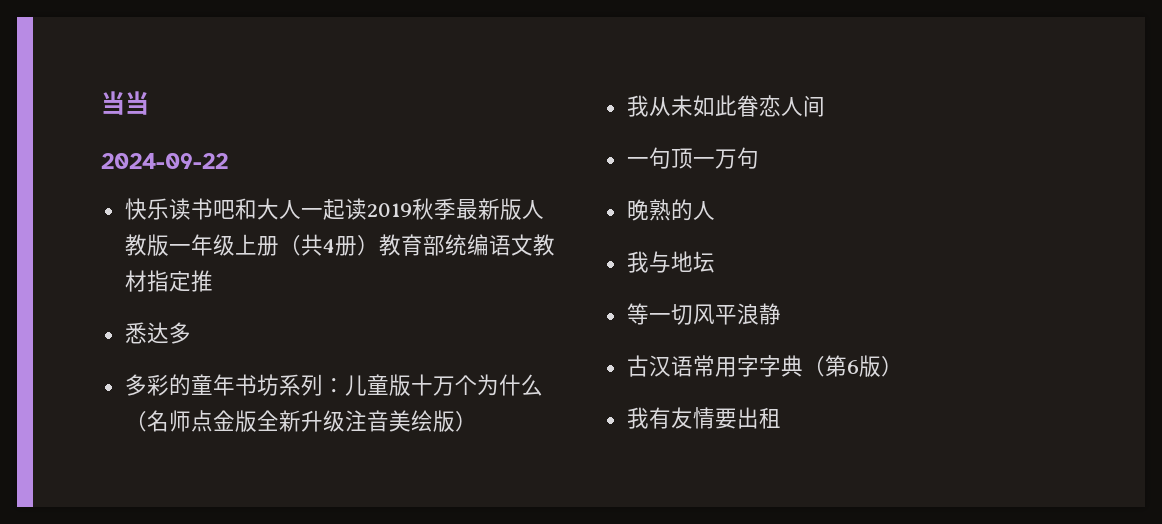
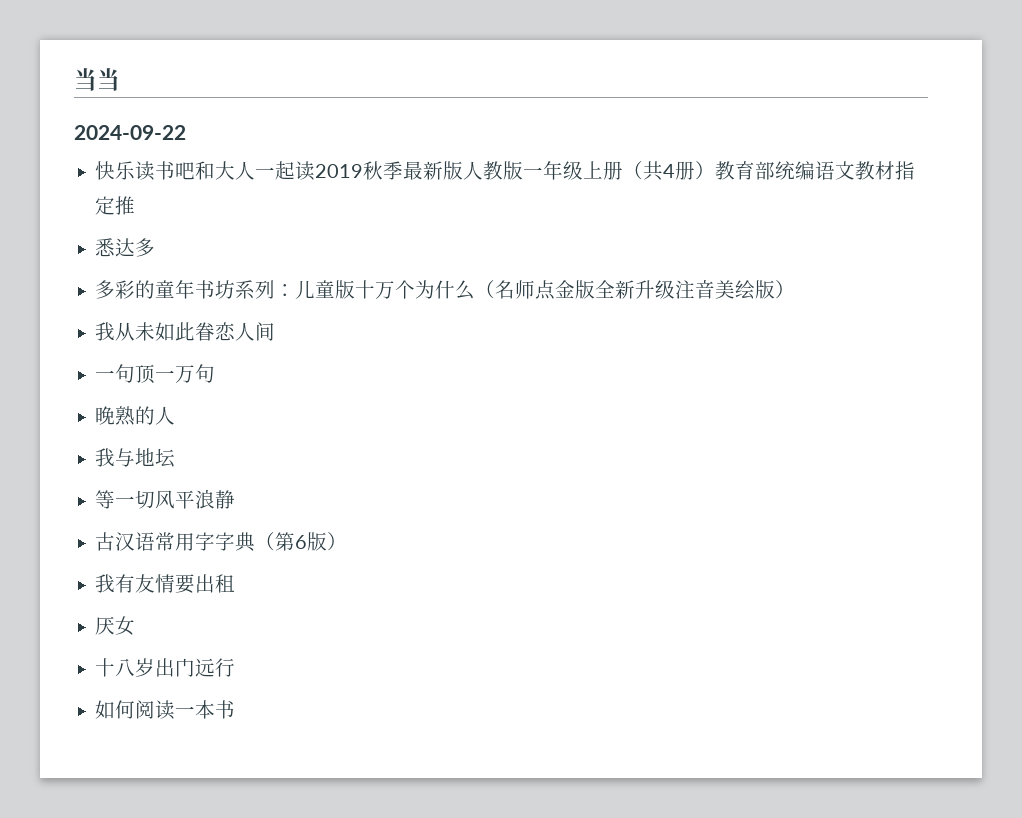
(781, 418) none -> [95,616,136,636] [95,658,236,677] [95,700,236,720] // 厌女 // 十八岁出门远行 // 如何阅读一本书

